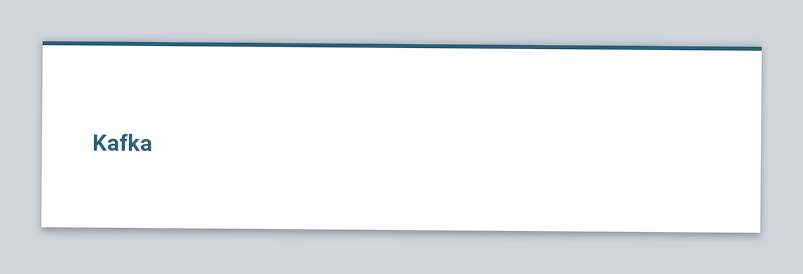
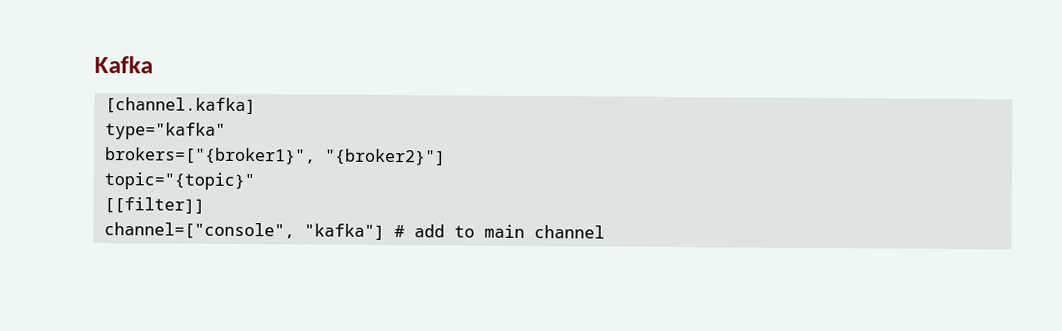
(153, 142) none -> [105,97,257,115] [105,122,227,140] [105,147,447,166] [104,172,256,191] [104,197,206,214] [104,222,606,240] // [channel.kafka] // type="kafka" // brokers=["{broker1}", "{broker2}"] // topic="{topic}" // [[filter]] // channel=["console", "kafka"] # add to main channel

